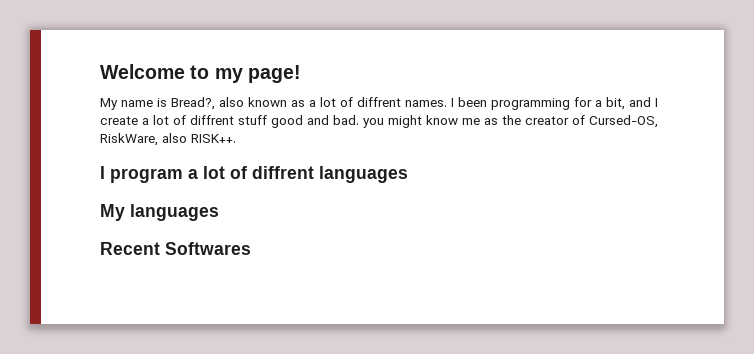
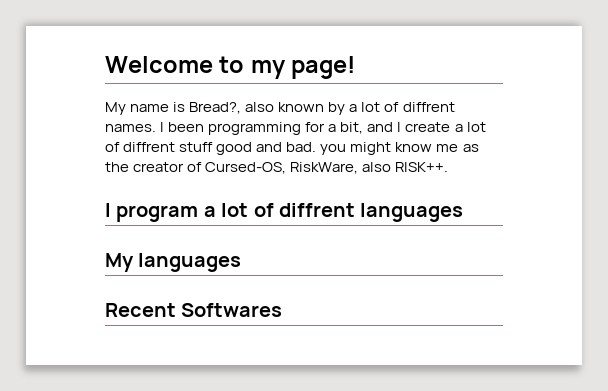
[291,100,305,107] as -> [328,102,346,115] by

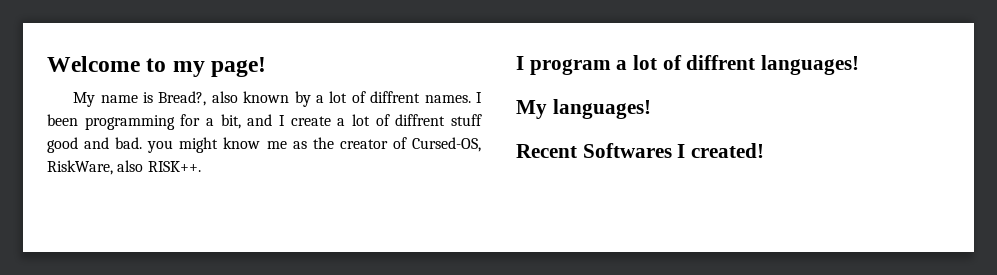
[360,203,464,222] [105,253,242,272] languages // My languages -> [761,55,860,75] [516,99,651,119] languages! // My languages!
(283, 310) none -> [677,143,765,158] I created!

